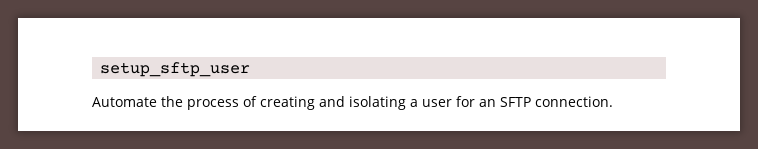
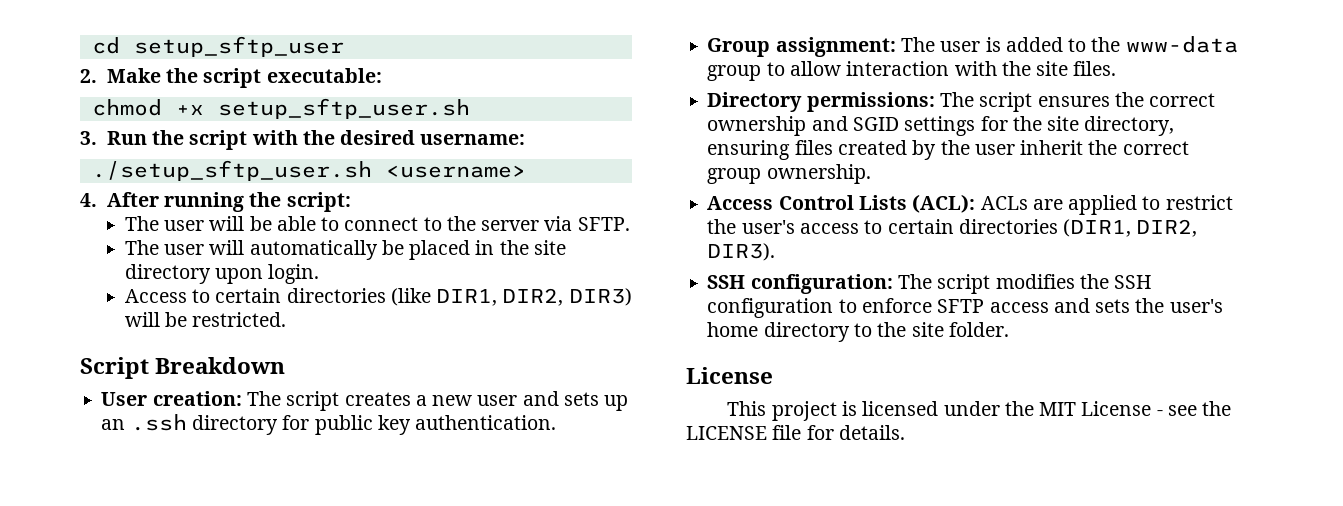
(100, 69) none -> [91,37,120,54] cd
[92,96,613,110] Automate the process of creating and isolating a user for an SFTP connection. -> [80,68,382,88] [91,98,470,119] [80,130,526,150] [91,160,526,181] [80,192,351,212] [124,216,630,231] [124,240,566,260] [124,264,320,284] [124,288,632,306] [124,312,287,327] [80,357,286,379] [101,391,629,411] [101,414,557,435] [707,36,1238,57] [707,61,1117,81] [707,92,1216,112] [707,116,1175,136] [707,140,1189,160] [707,164,871,184] [707,194,1233,215] [707,219,1198,237] [707,243,776,261] [707,274,1152,294] [707,298,1223,318] [707,322,1009,342] [686,367,773,384] [727,401,1232,421] [686,425,905,440] 2. Make the script executable: // chmod +x setup_sftp_user.sh // 3. Run the script with the desired username: // ./setup_sftp_user.sh <username> // 4. After running the script: // The user will be able to connect to the server via SFTP. // The user will automatically be placed in the site directory upon login. // Access to certain directories (like DIR1, DIR2, DIR3) will be restricted. // Script Breakdown // User creation: The script creates a new user and sets up an .ssh directory for public key authentication. // Group assignment: The user is added to the www-data group to allow interaction with the site files. // Directory permissions: The script ensures the correct ownership and SGID settings for the site directory, ensuring files created by the user inherit the correct group ownership. // Access Control Lists (ACL): ACLs are applied to restrict the user's access to certain directories (DIR1, DIR2, DIR3). // SSH configuration: The script modifies the SSH configuration to enforce SFTP access and sets the user's home directory to the site folder. // License // This project is licensed under the MIT License - see the LICENSE file for details.

